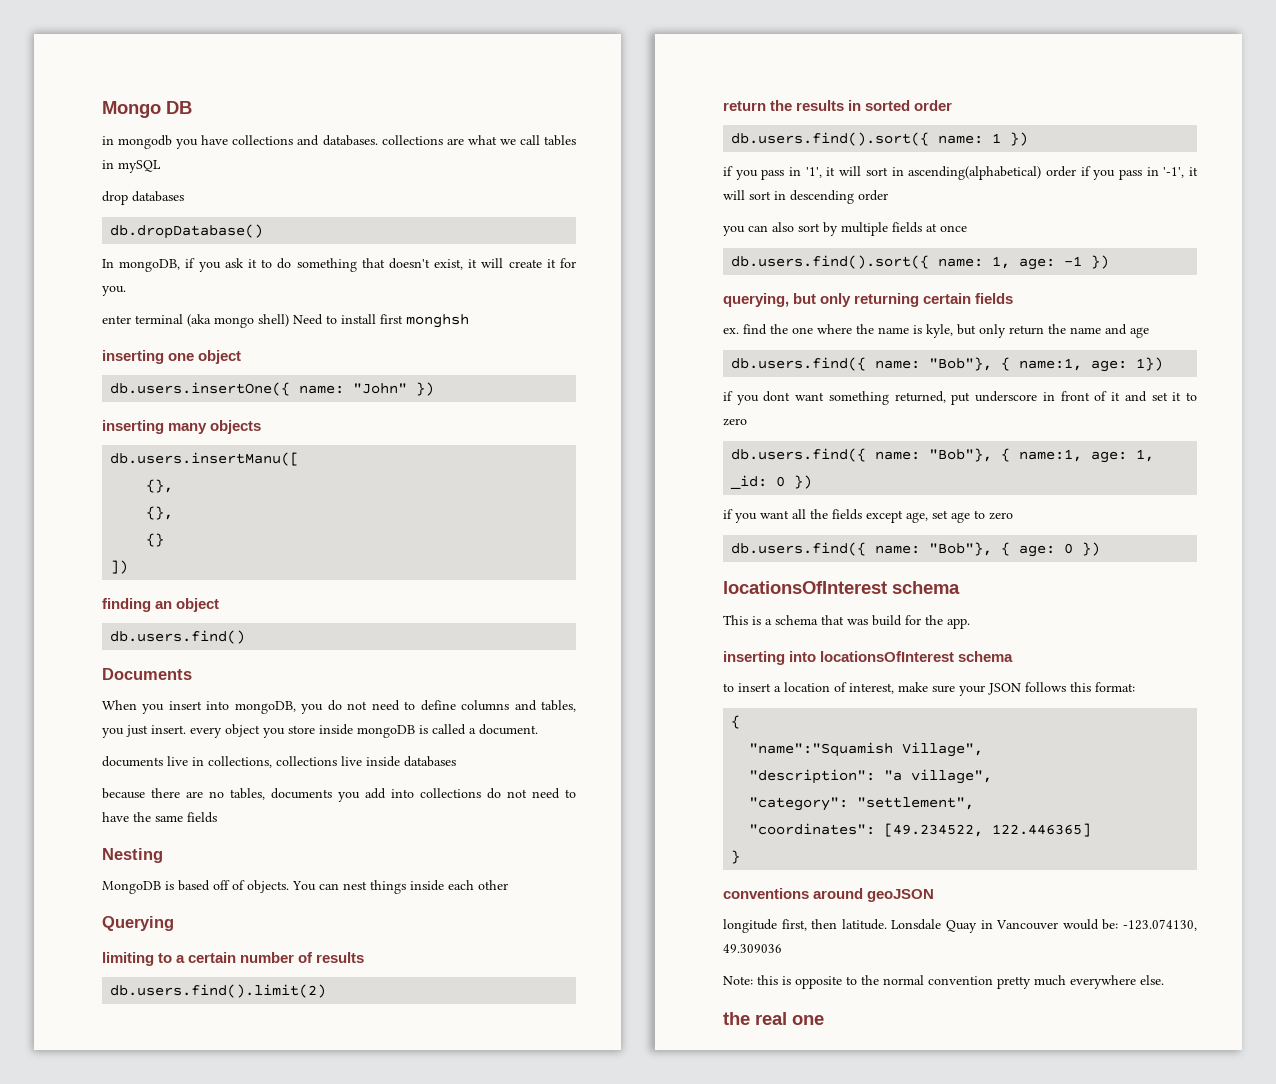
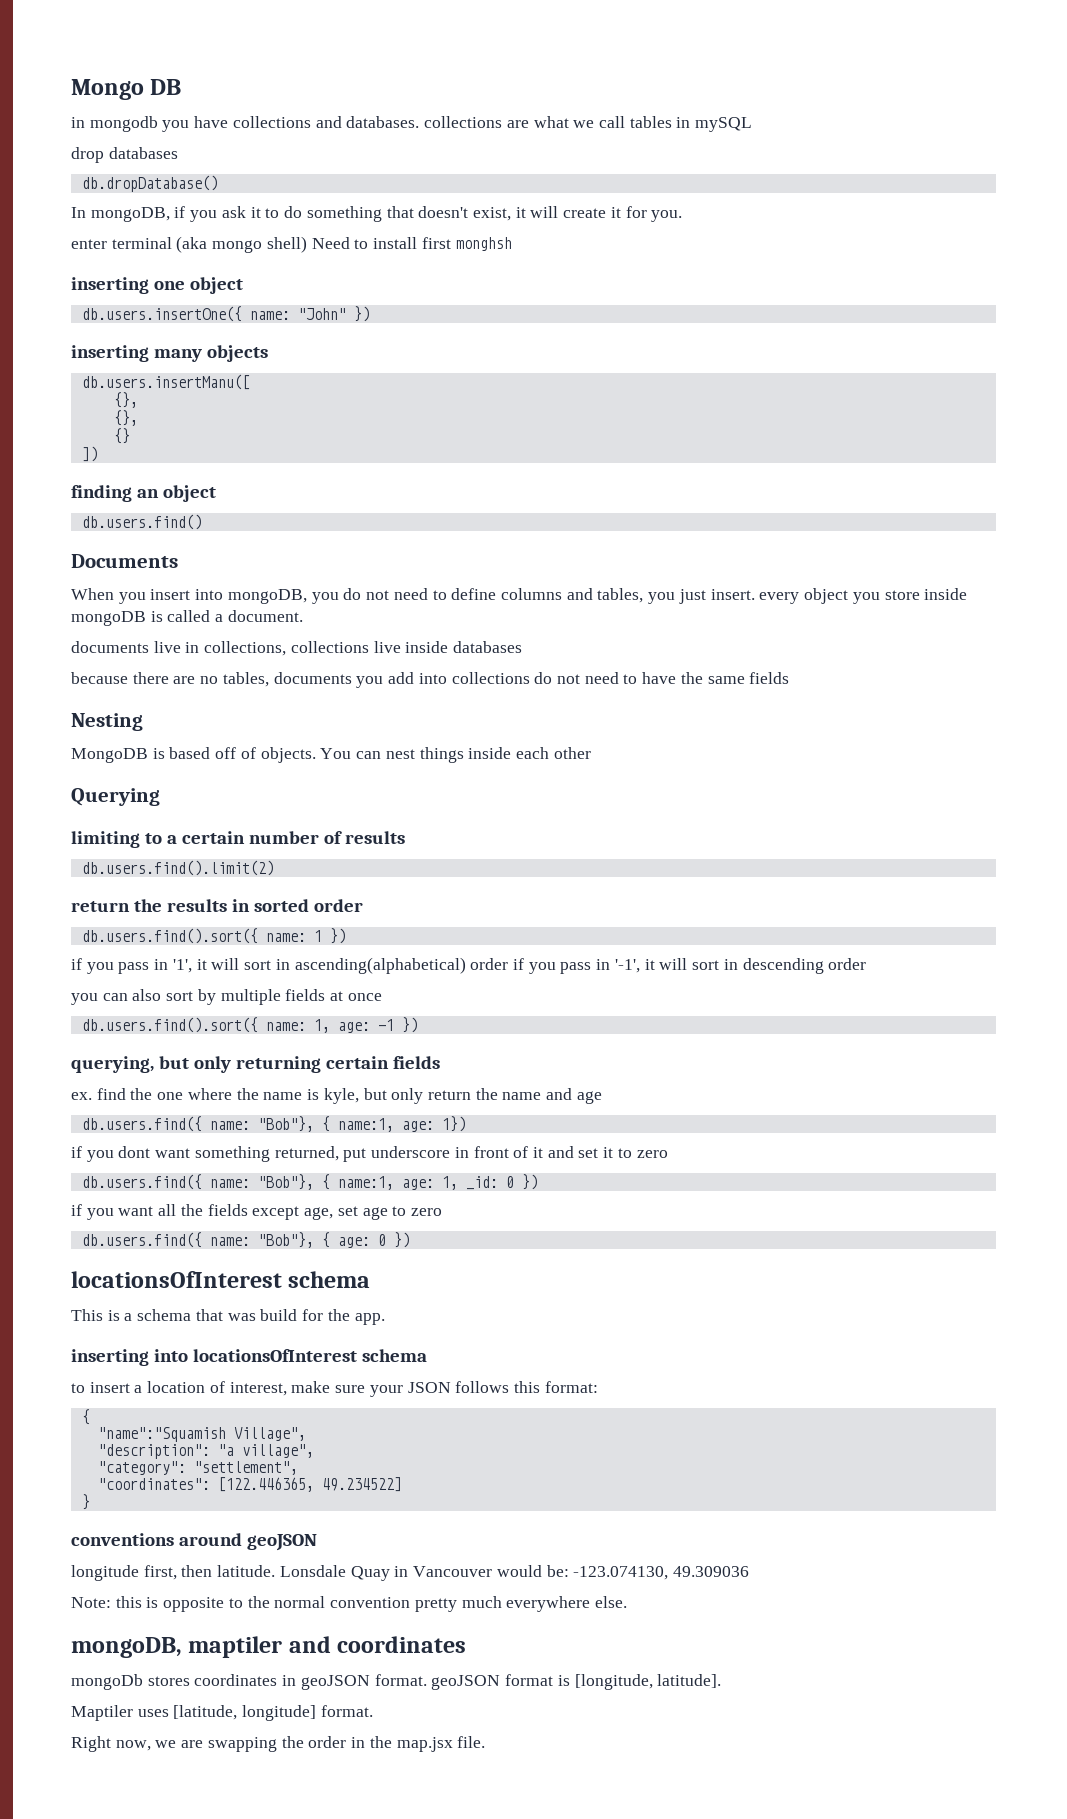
[884,823,1092,837] [49.234522, 122.446365] -> [217,1477,402,1492] [122.446365, 49.234522]
[723,1012,824,1025] the real one -> [71,1636,467,1658] [71,1674,722,1690] [71,1705,373,1721] [71,1736,486,1752] mongoDB, maptiler and coordinates // mongoDb stores coordinates in geoJSON format. geoJSON format is [longitude, latitude]. // Maptiler uses [latitude, longitude] format. // Right now, we are swapping the order in the map.jsx file.

